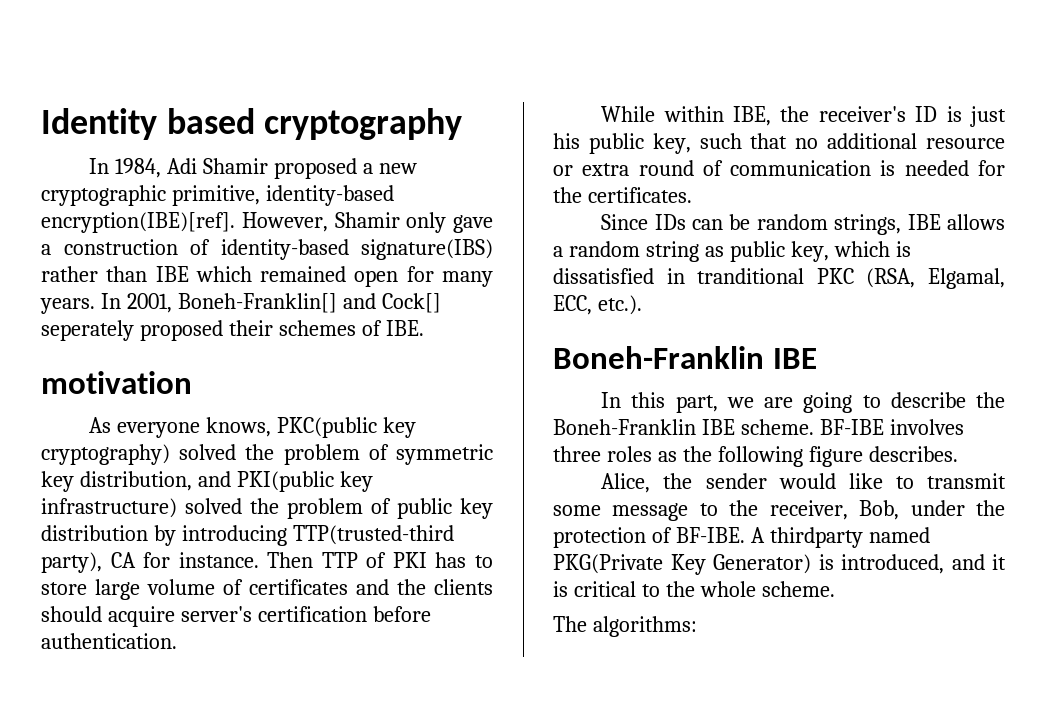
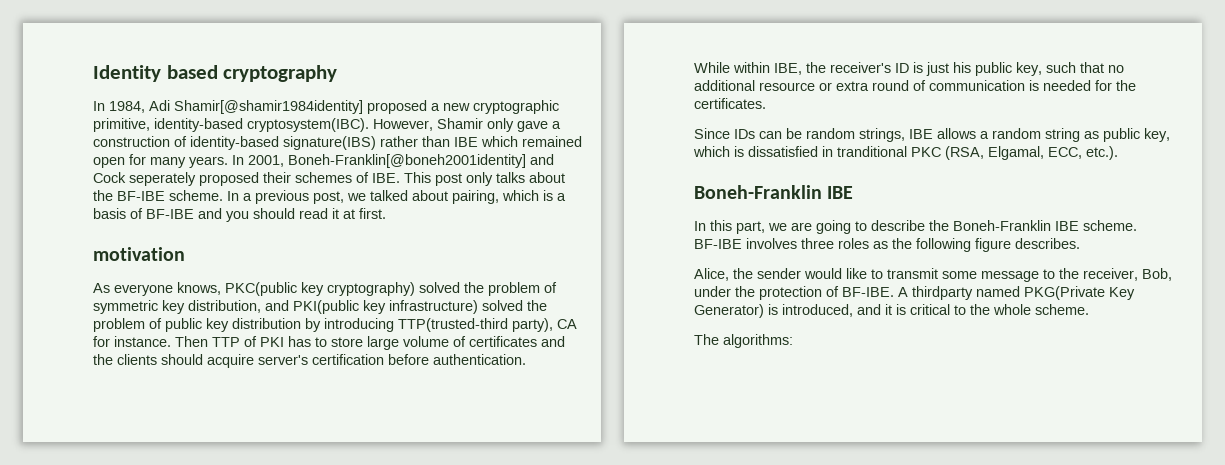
[203,158,269,174] Shamir -> [174,100,363,114] Shamir[@shamir1984identity]
[41,212,235,233] encryption(IBE)[ref]. -> [247,118,369,132] cryptosystem(IBC).
[177,293,441,313] Boneh-Franklin[] and Cock[] -> [288,154,554,168] [93,172,126,183] Boneh-Franklin[@boneh2001identity] and Cock
(424, 328) none -> [404,172,565,186] [93,190,566,204] [93,208,386,222] This post only talks about the BF-IBE scheme. In a previous post, we talked about pairing, which is a basis of BF-IBE and you should read it at first.

